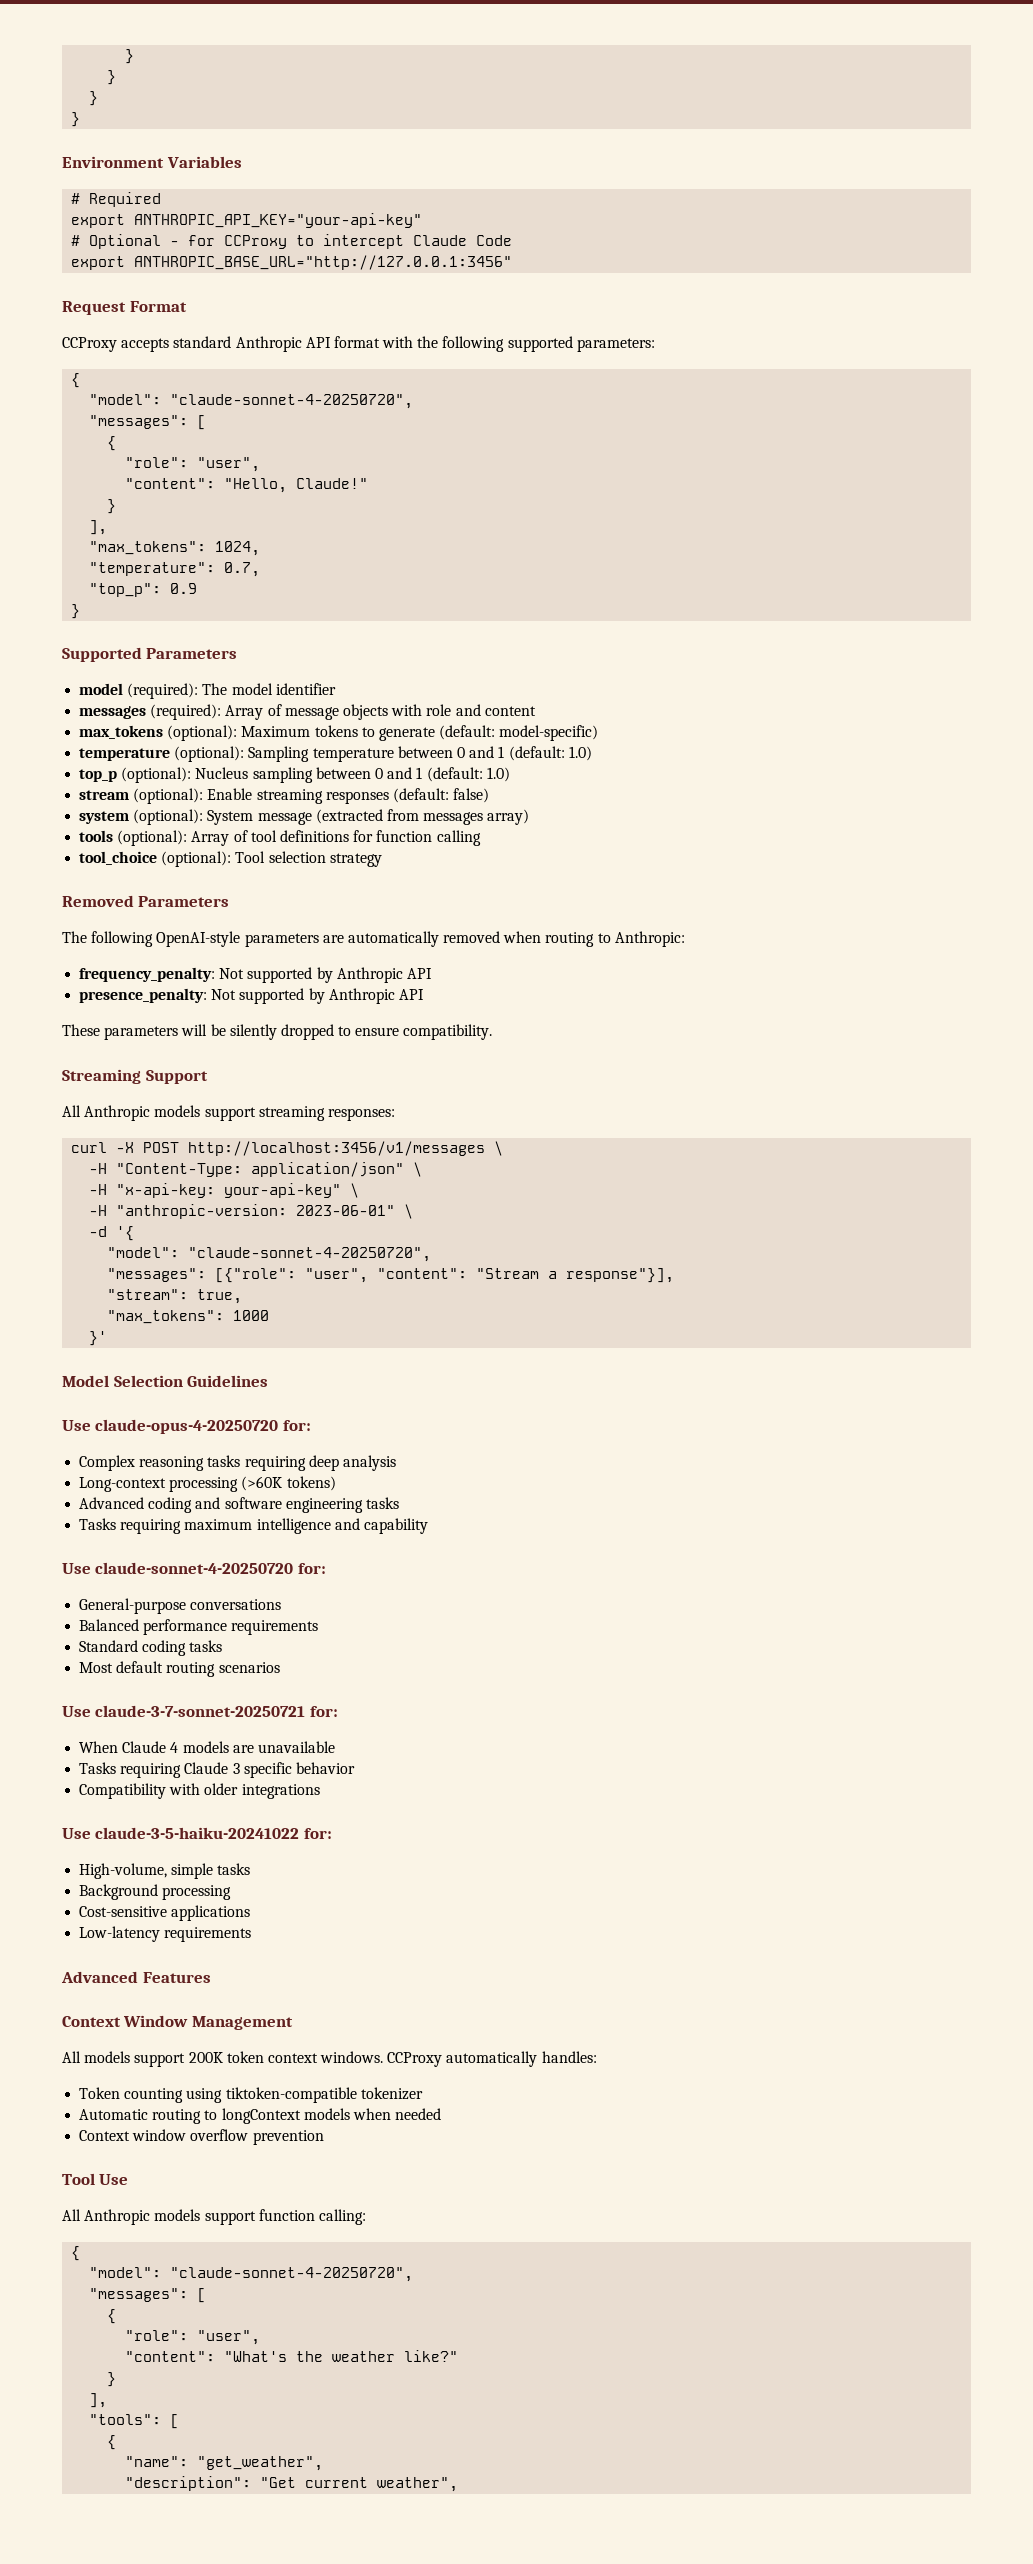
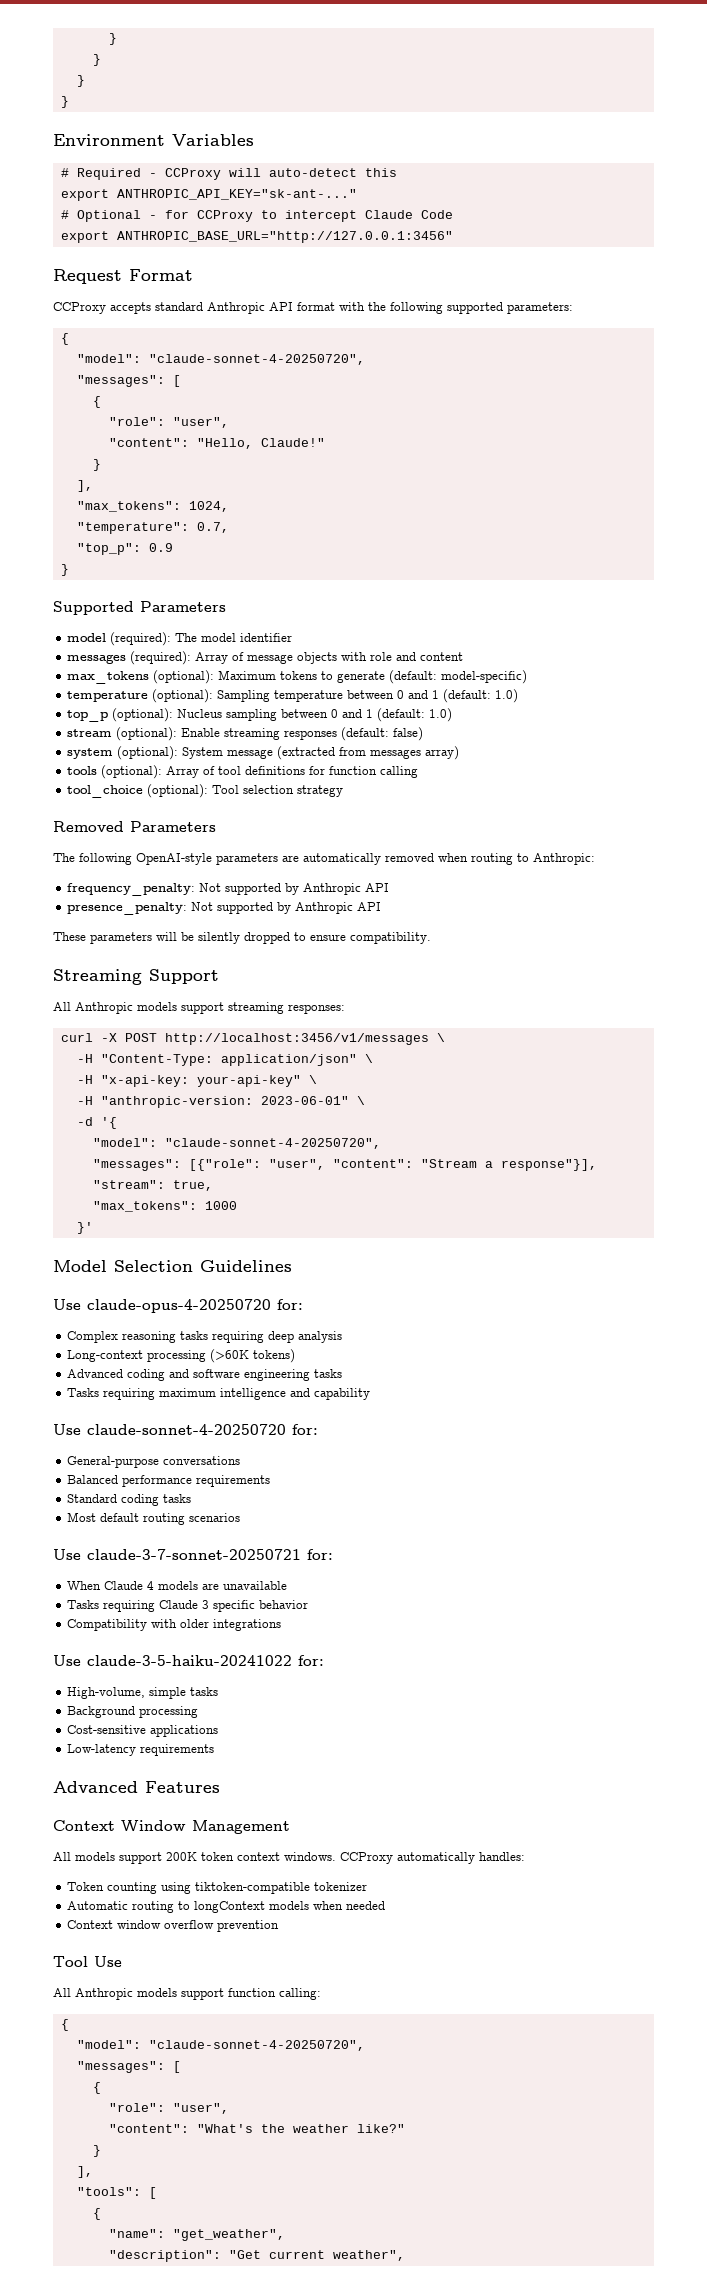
[71,213,423,228] // export ANTHROPIC_API_KEY="your-api-key" -> [148,168,397,180] [60,189,357,201] - CCProxy will auto-detect this // export ANTHROPIC_API_KEY="sk-ant-..."

